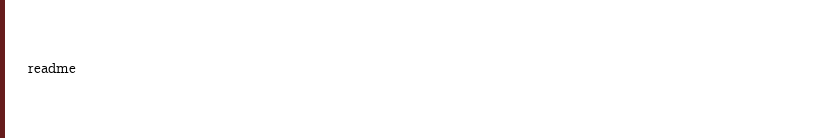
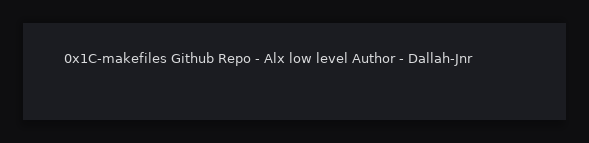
[28,63,76,73] readme -> [64,52,473,66] 0x1C-makefiles Github Repo - Alx low level Author - Dallah-Jnr

